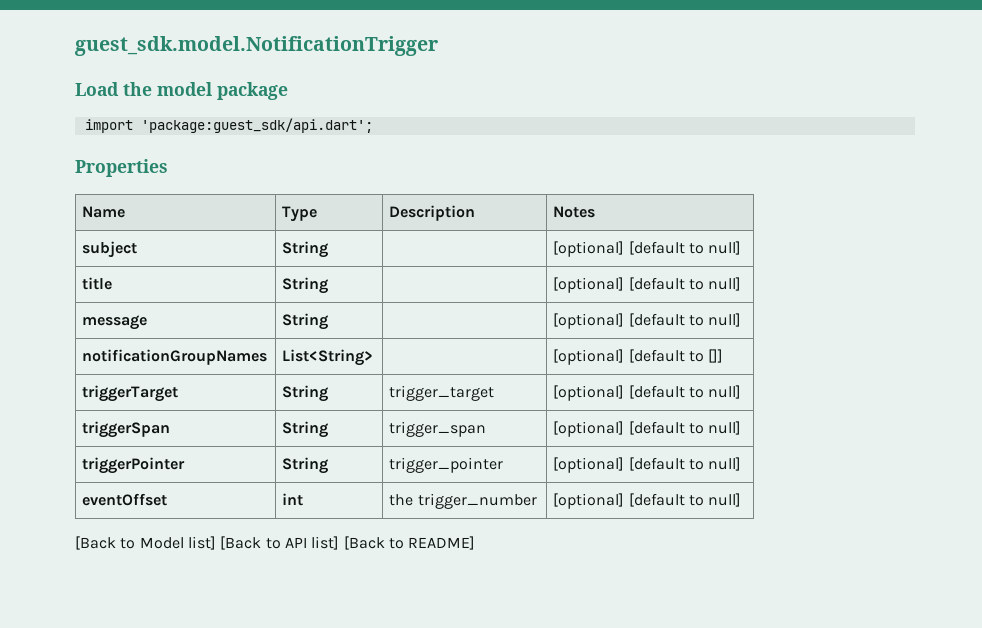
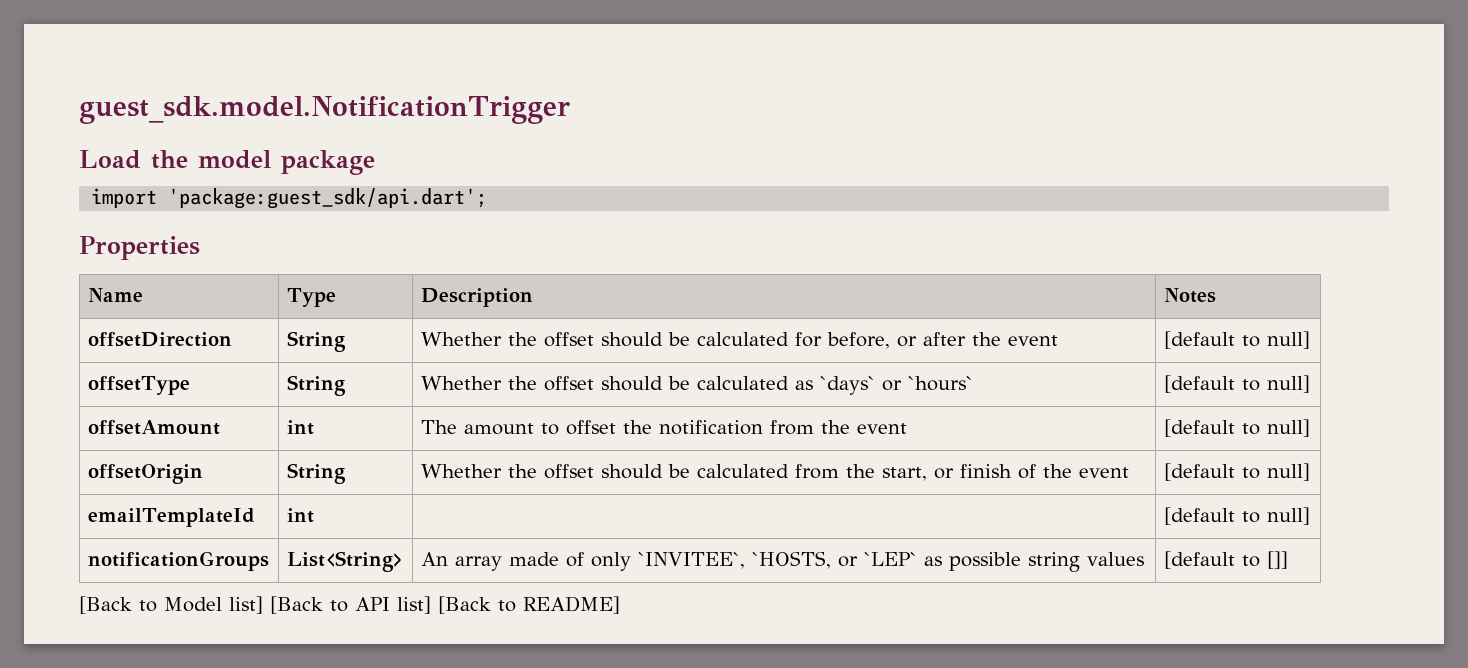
[82,241,138,258] [282,241,329,258] [553,241,742,257] [82,277,113,290] [282,277,329,294] [553,277,742,293] [82,315,148,330] [282,313,329,330] [553,313,742,329] [82,349,268,365] [282,349,374,366] [553,349,724,365] [82,385,179,402] [282,385,329,402] [389,385,495,401] [553,385,742,401] [82,421,171,438] [282,421,329,438] [389,421,487,437] [553,421,742,437] [82,457,186,474] [282,457,329,474] [389,457,504,473] [553,457,742,473] [82,493,168,506] [282,493,304,506] [389,493,537,509] [553,493,742,509] subject | String | | [optional] [default to null] // title | String | | [optional] [default to null] // message | String | | [optional] [default to null] // notificationGroupNames | List<String> | | [optional] [default to []] // triggerTarget | String | trigger_target | [optional] [default to null] // triggerSpan | String | trigger_span | [optional] [default to null] // triggerPointer | String | trigger_pointer | [optional] [default to null] // eventOffset | int | the trigger_number | [optional] [default to null] -> [87,332,232,347] [286,331,346,352] [420,332,1058,349] [1163,331,1310,349] [87,376,190,395] [286,375,346,396] [420,376,973,395] [1163,375,1310,393] [87,420,220,435] [286,420,314,435] [420,420,907,435] [1163,419,1310,437] [87,464,203,484] [286,463,346,484] [420,464,1129,481] [1163,463,1310,481] [87,508,255,527] [286,508,314,523] [1163,507,1310,525] [87,551,269,571] [286,551,403,572] [420,551,1144,572] [1163,551,1288,569] offsetDirection | String | Whether the offset should be calculated for before, or after the event | [default to null] // offsetType | String | Whether the offset should be calculated as `days` or `hours` | [default to null] // offsetAmount | int | The amount to offset the notification from the event | [default to null] // offsetOrigin | String | Whether the offset should be calculated from the start, or finish of the event | [default to null] // emailTemplateId | int | | [default to null] // notificationGroups | List<String> | An array made of only `INVITEE`, `HOSTS, or `LEP` as possible string values | [default to []]

